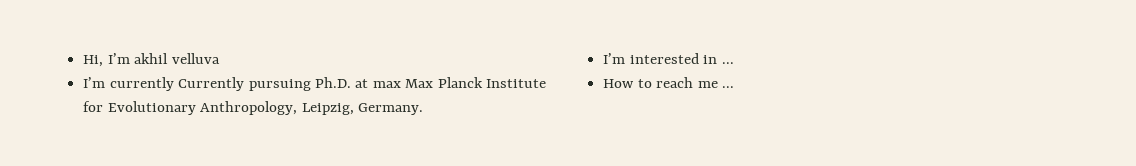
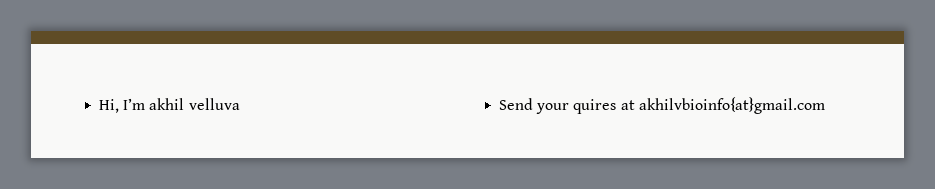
[83,77,547,91] [83,101,423,115] [603,53,734,64] [603,77,734,88] I’m currently Currently pursuing Ph.D. at max Max Planck Institute for Evolutionary Anthropology, Leipzig, Germany. // I’m interested in ... // How to reach me ... -> [499,97,825,114] Send your quires at akhilvbioinfo{at}gmail.com

